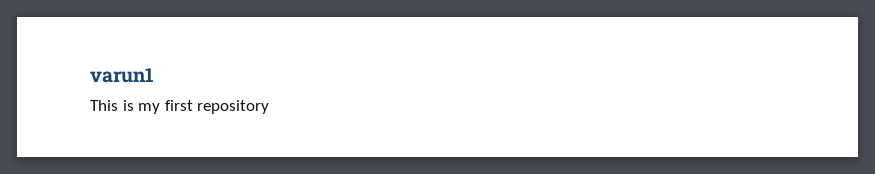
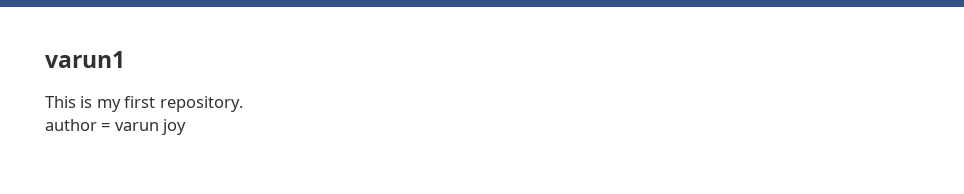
[197,100,270,114] repository -> [159,96,243,112] [45,119,187,135] repository. // author = varun joy

